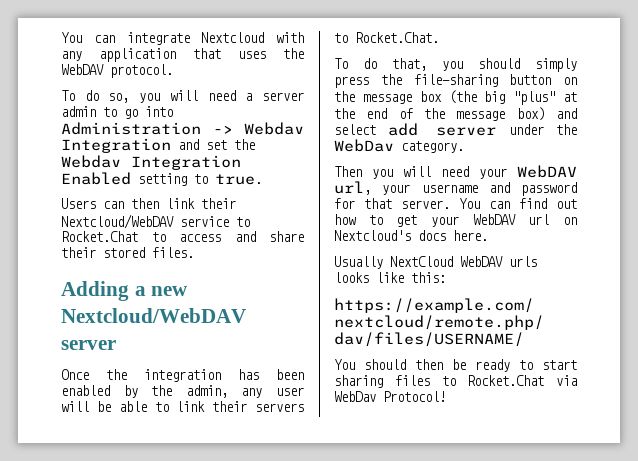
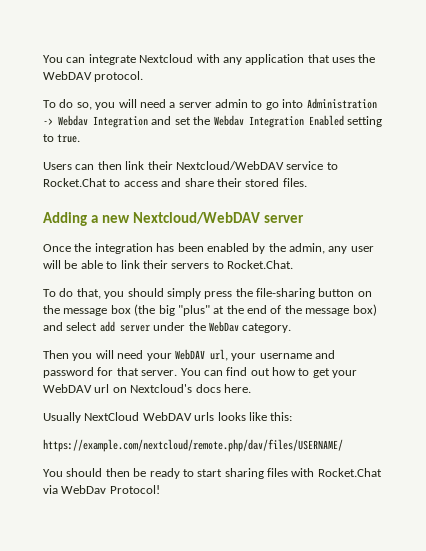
[441,376,456,386] to -> [291,468,315,477] with

